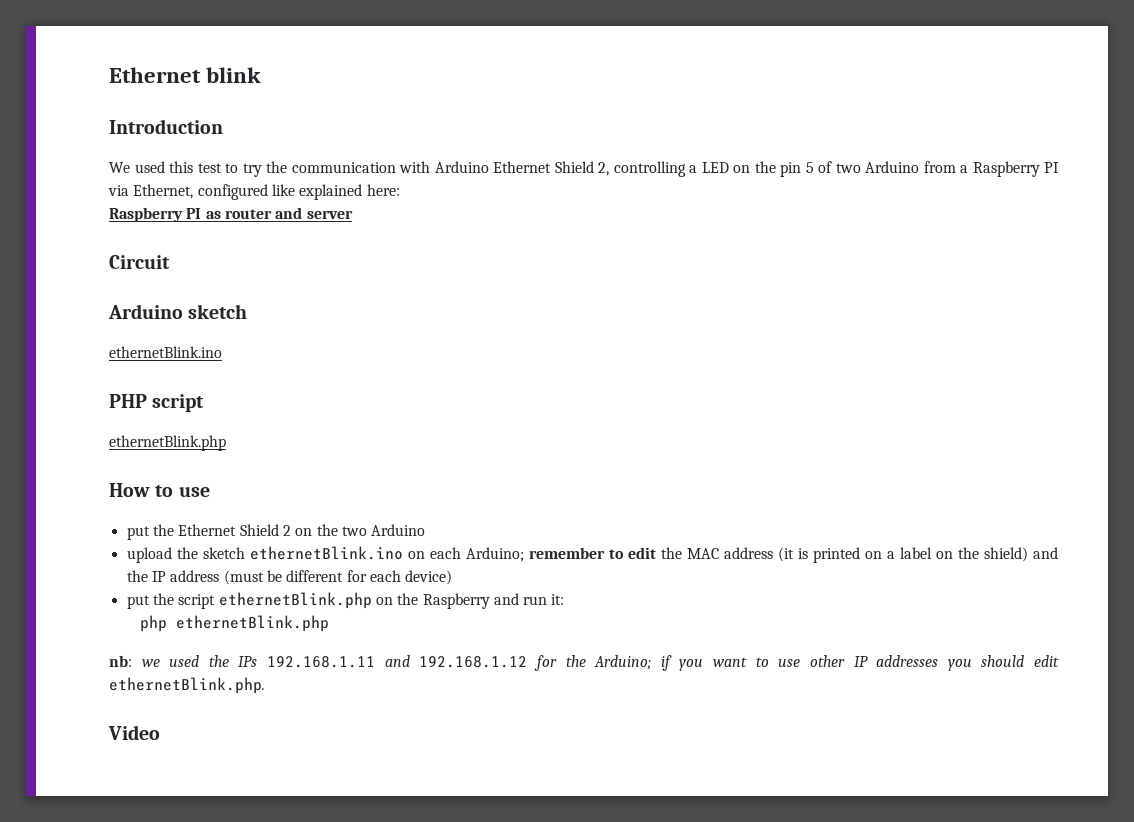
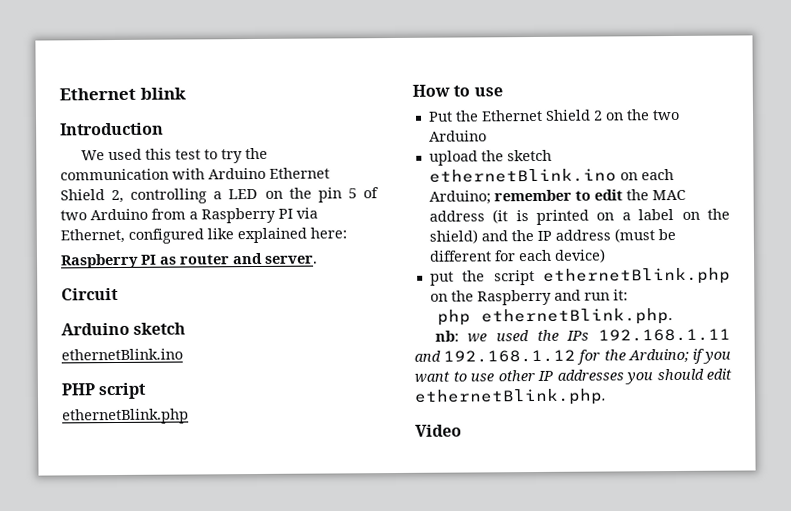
[306,210,353,219] server -> [264,255,318,264] server.
[126,526,150,540] put -> [427,111,453,122] Put
[175,615,329,632] ethernetBlink.php -> [480,308,673,326] ethernetBlink.php.

